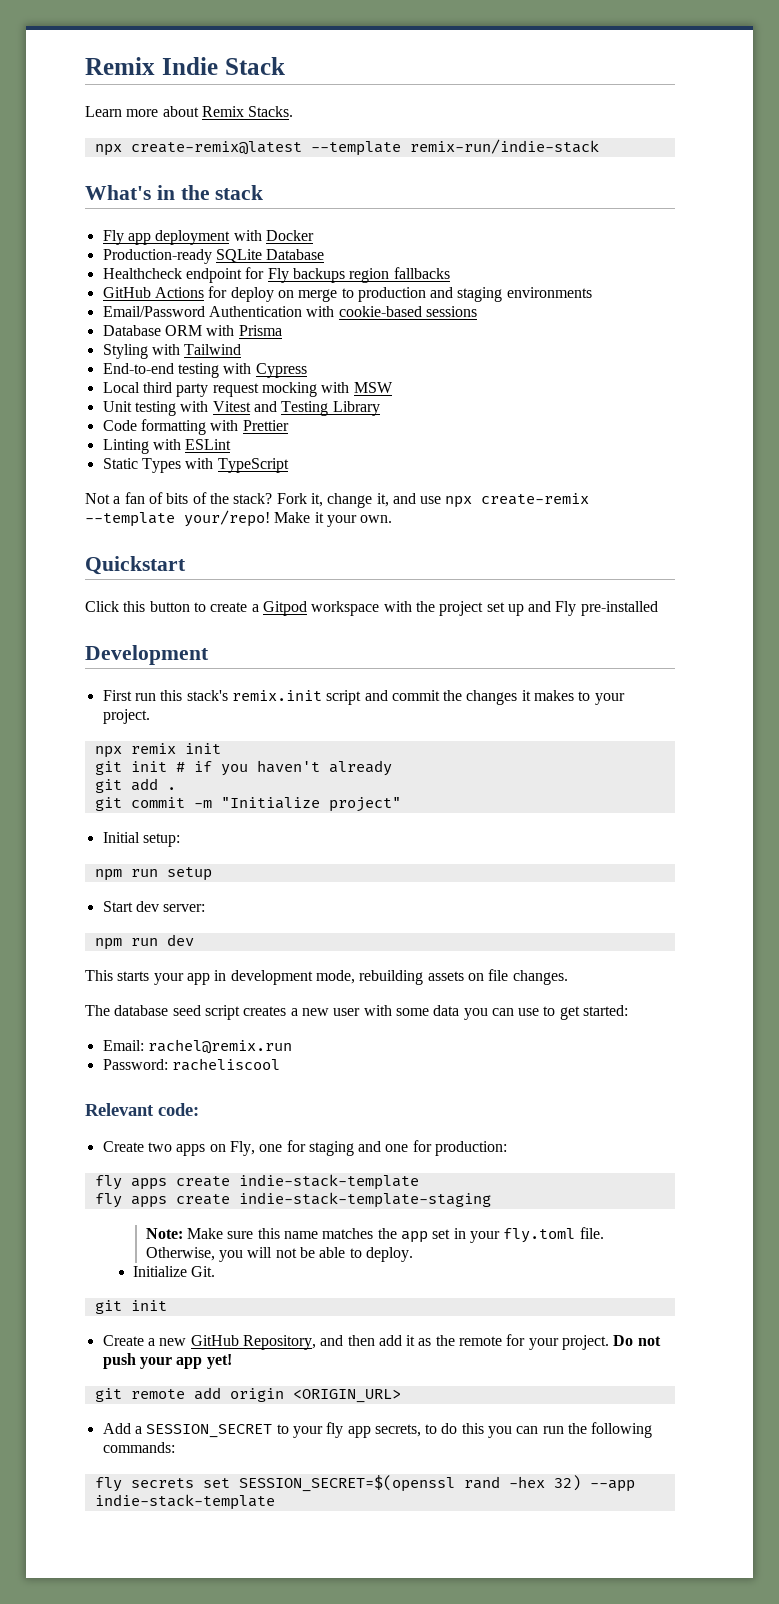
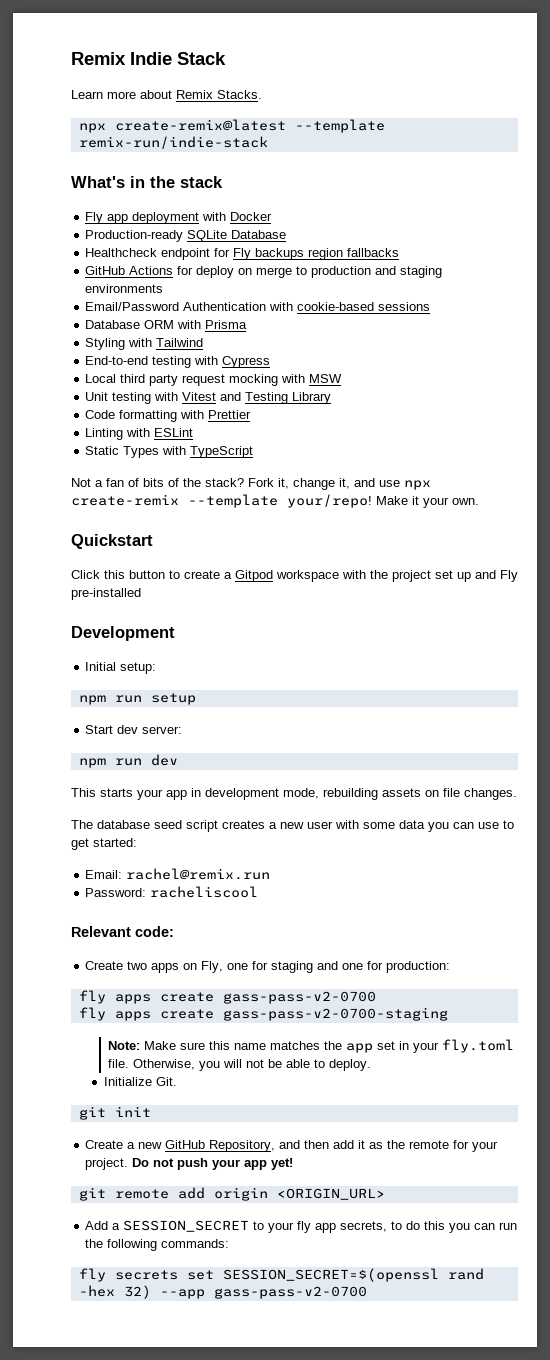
[102,690,625,705] [102,709,150,724] [94,743,221,758] [94,760,392,776] [94,778,176,793] [94,797,401,812] // First run this stack's remix.init script and commit the changes it makes to your project. // npx remix init // git init # if you haven't already // git add . // git commit -m "Initialize project" -> (175, 633) none
[238,1174,419,1190] [94,1192,491,1208] indie-stack-template // fly apps create indie-stack-template-staging -> [222,991,376,1004] [78,1007,448,1021] gass-pass-v2-0700 // fly apps create gass-pass-v2-0700-staging
[94,1494,275,1510] indie-stack-template -> [213,1286,367,1299] gass-pass-v2-0700

